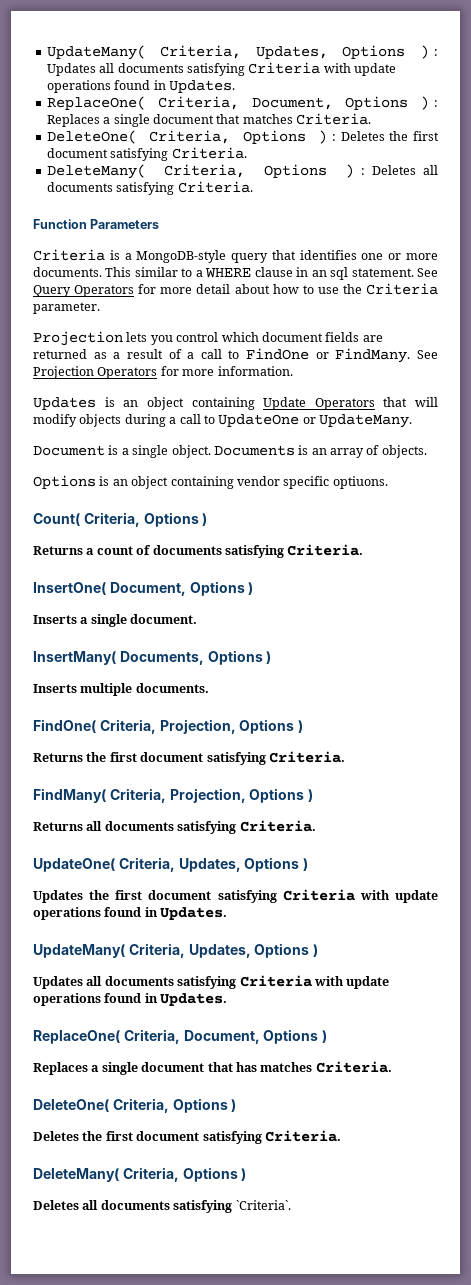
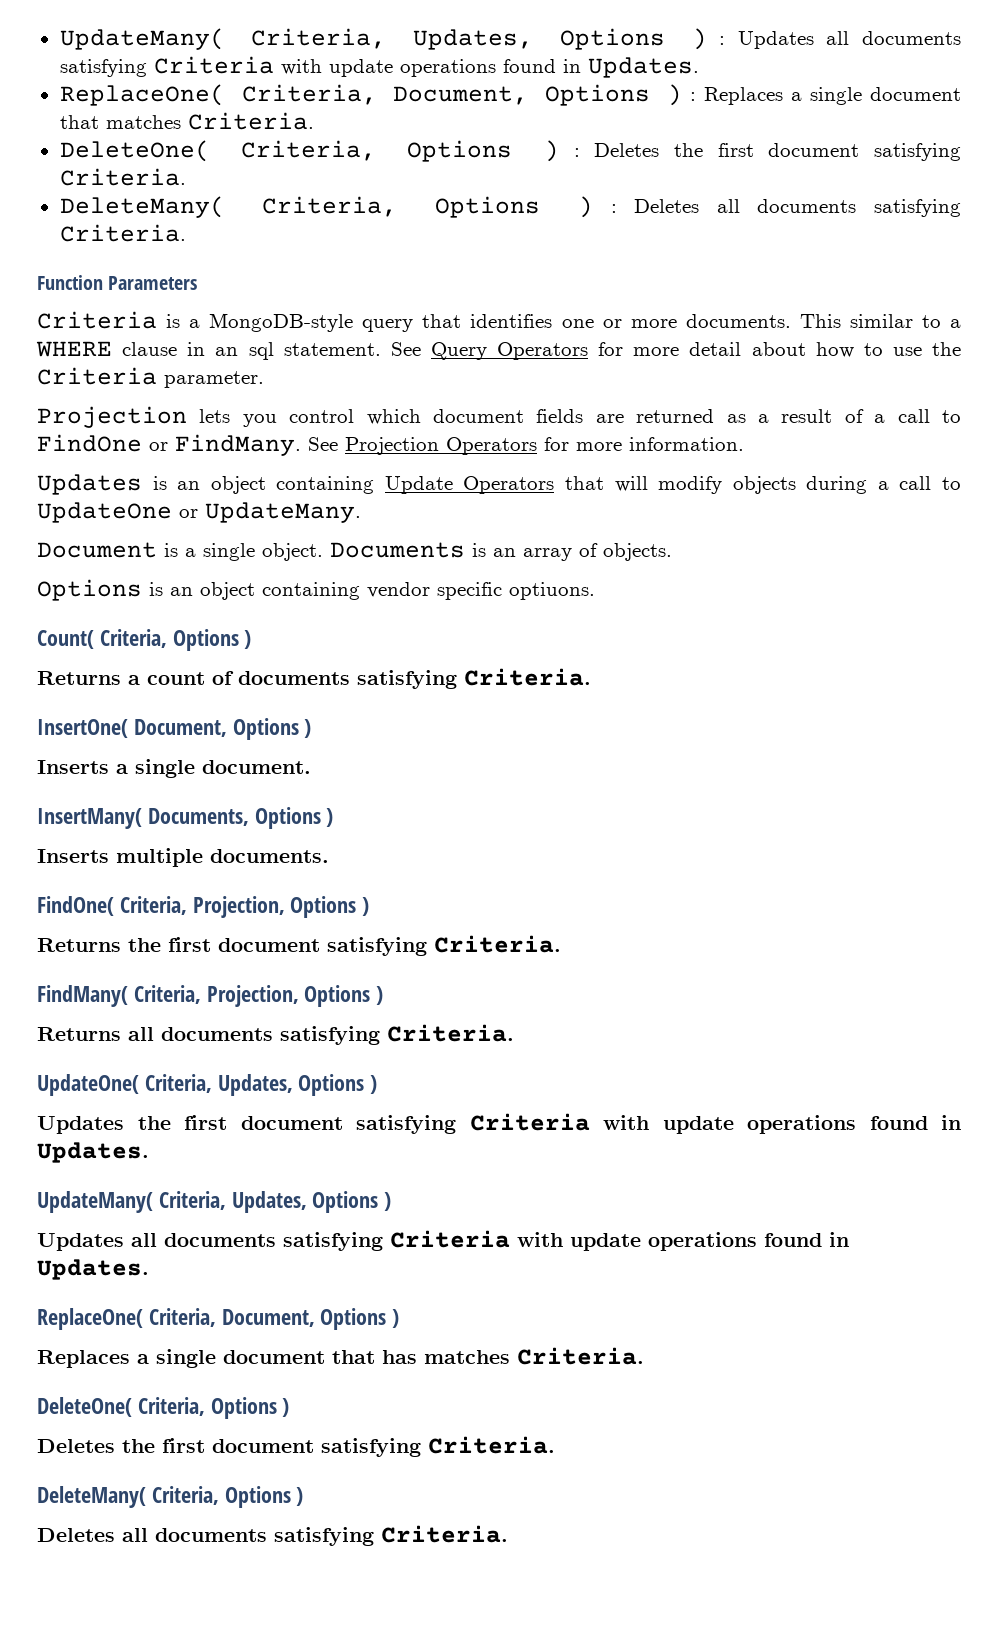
[235,1200,291,1210] `Criteria`. -> [381,1525,508,1543] Criteria.

